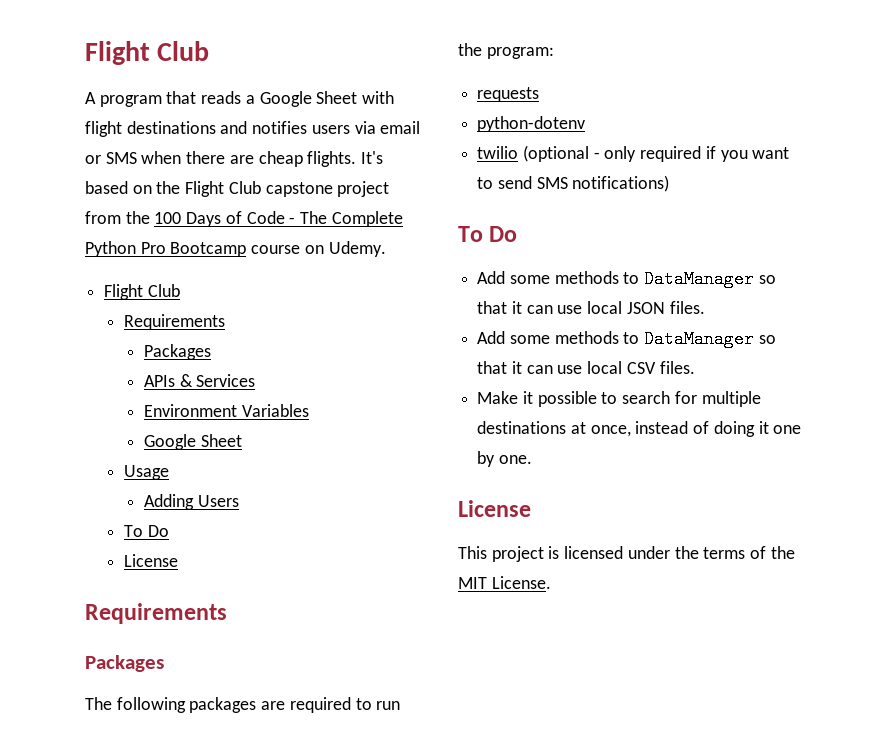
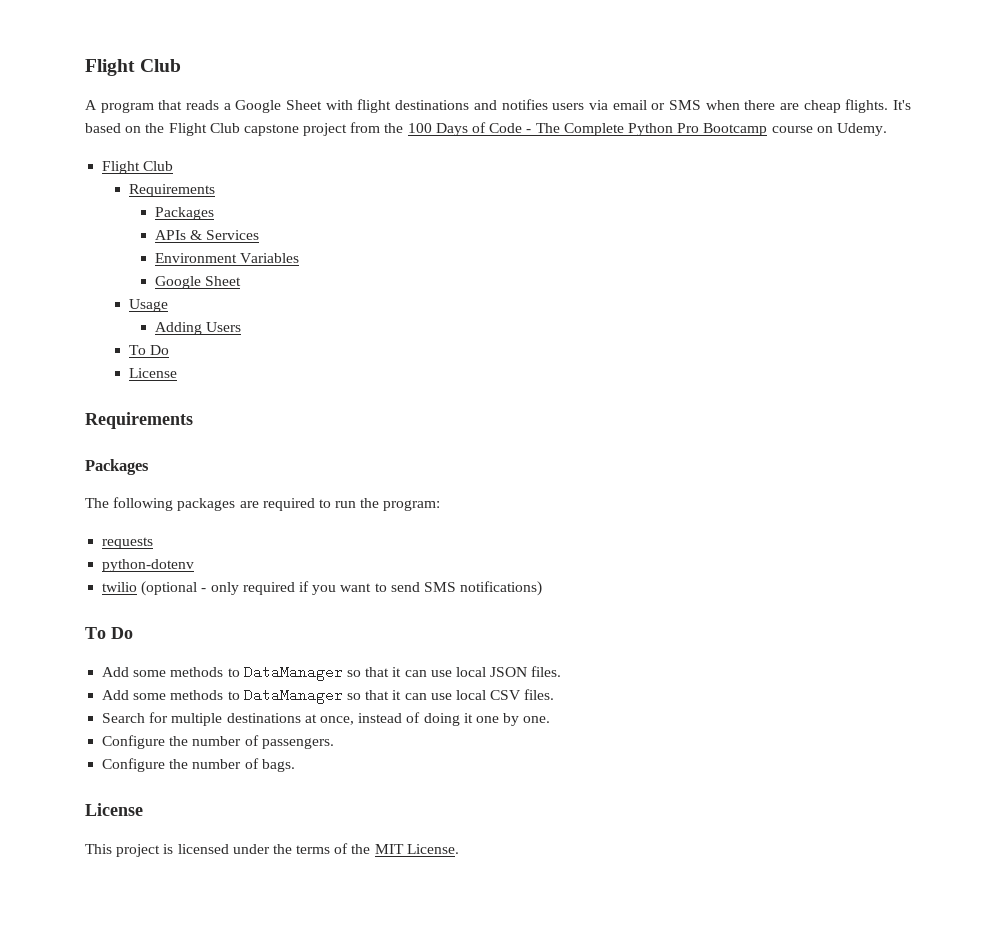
[477,391,671,407] Make it possible to search -> [102,713,146,723] Search
(532, 459) none -> [102,735,334,749] [102,758,295,772] // Configure the number of passengers. // Configure the number of bags.

